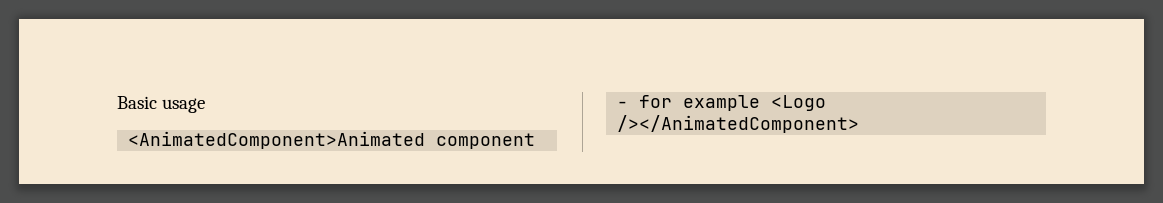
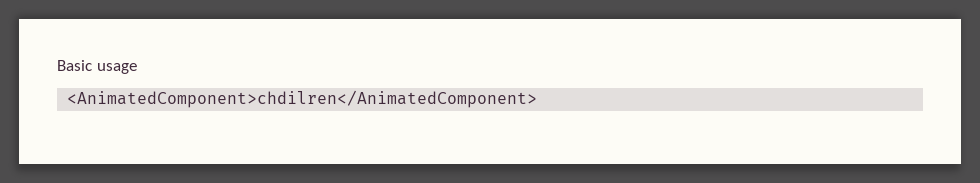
[128,131,536,149] [617,95,827,111] [617,115,860,133] <AnimatedComponent>Animated component - for example <Logo /></AnimatedComponent> -> [67,90,538,108] <AnimatedComponent>chdilren</AnimatedComponent>

